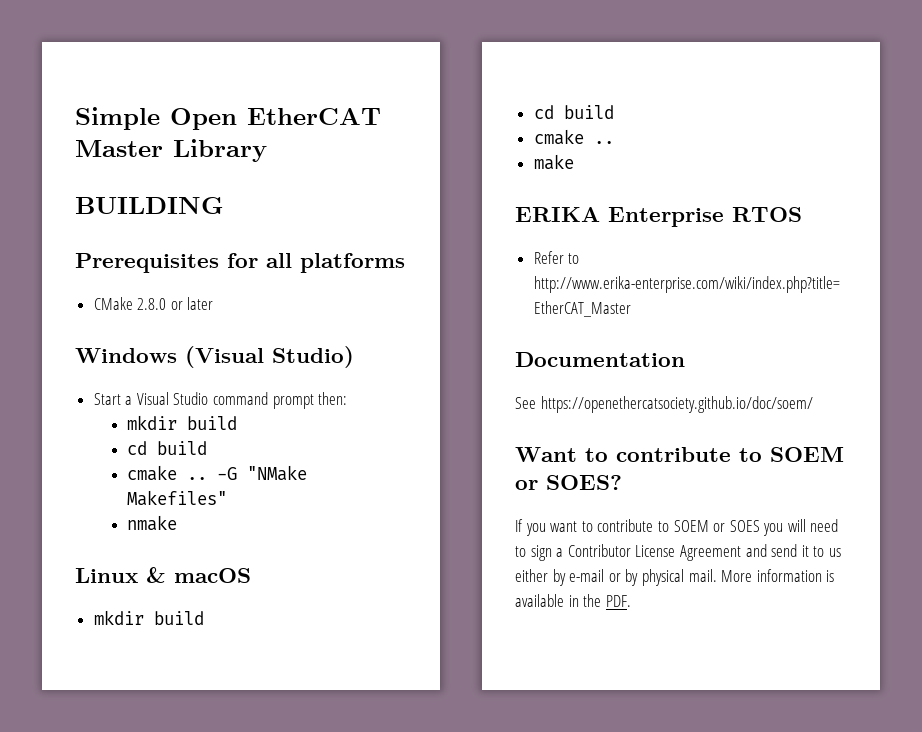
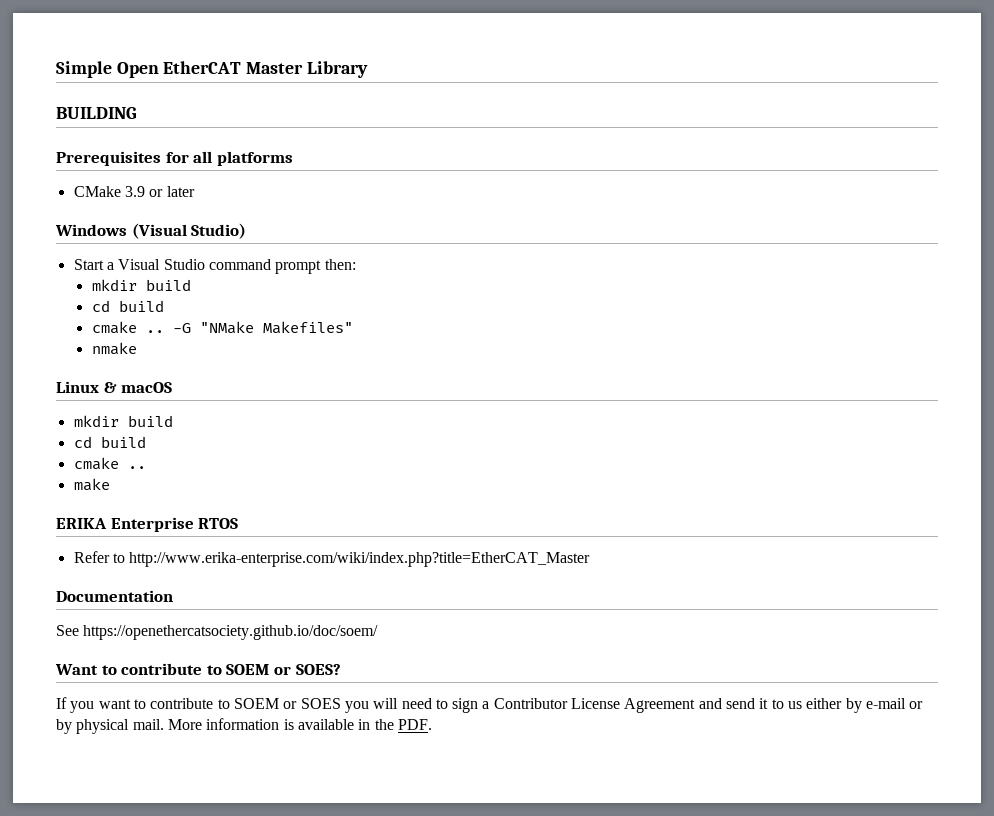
[137,298,167,310] 2.8.0 -> [124,186,145,197] 3.9

